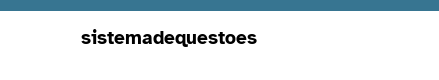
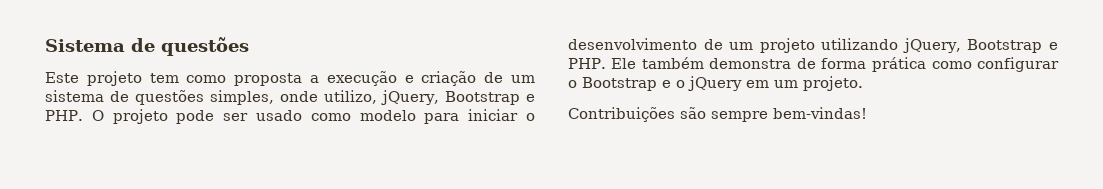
[81,29,257,47] sistemadequestoes -> [45,37,249,56] [45,71,536,86] [45,90,535,105] [45,109,536,124] [568,38,1058,53] [568,57,1059,72] [568,76,863,91] [568,107,867,122] Sistema de questões // Este projeto tem como proposta a execução e criação de um sistema de questões simples, onde utilizo, jQuery, Bootstrap e PHP. O projeto pode ser usado como modelo para iniciar o desenvolvimento de um projeto utilizando jQuery, Bootstrap e PHP. Ele também demonstra de forma prática como configurar o Bootstrap e o jQuery em um projeto. // Contribuições são sempre bem-vindas!

